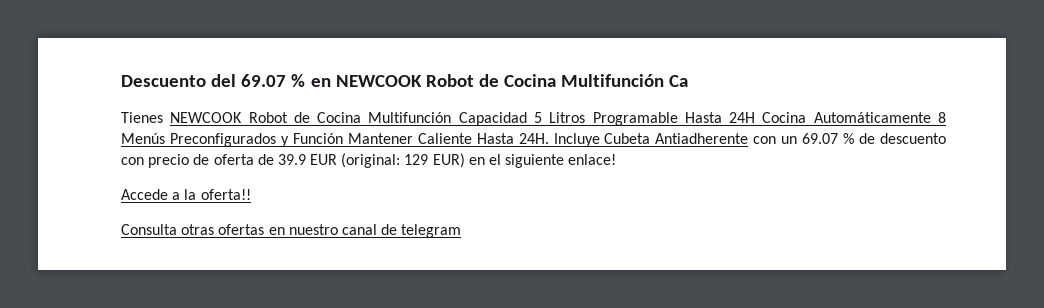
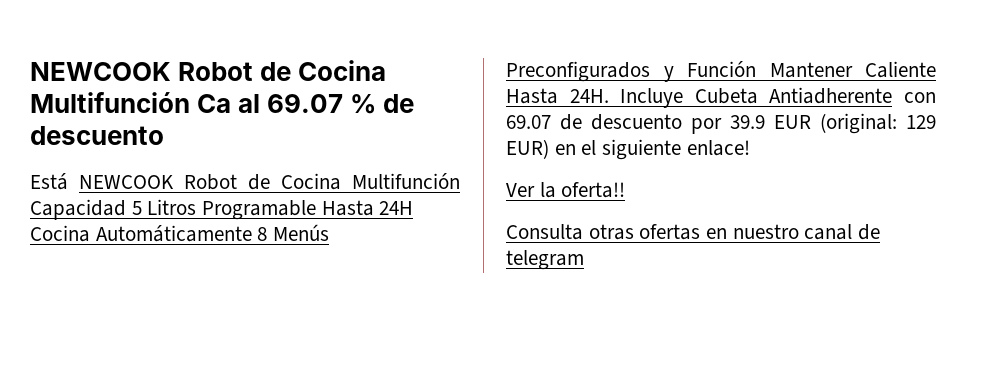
[121,74,331,87] Descuento del 69.07 % en -> (30, 71) none
[121,112,163,123] // Tienes -> [238,93,415,114] [30,126,164,145] [30,173,68,190] al 69.07 % de descuento // Está
[781,133,946,144] [121,154,274,168] un 69.07 % de descuento con precio de oferta de -> [506,114,722,134] 69.07 de descuento por
[121,189,181,200] Accede a -> [506,183,535,197] Ver

